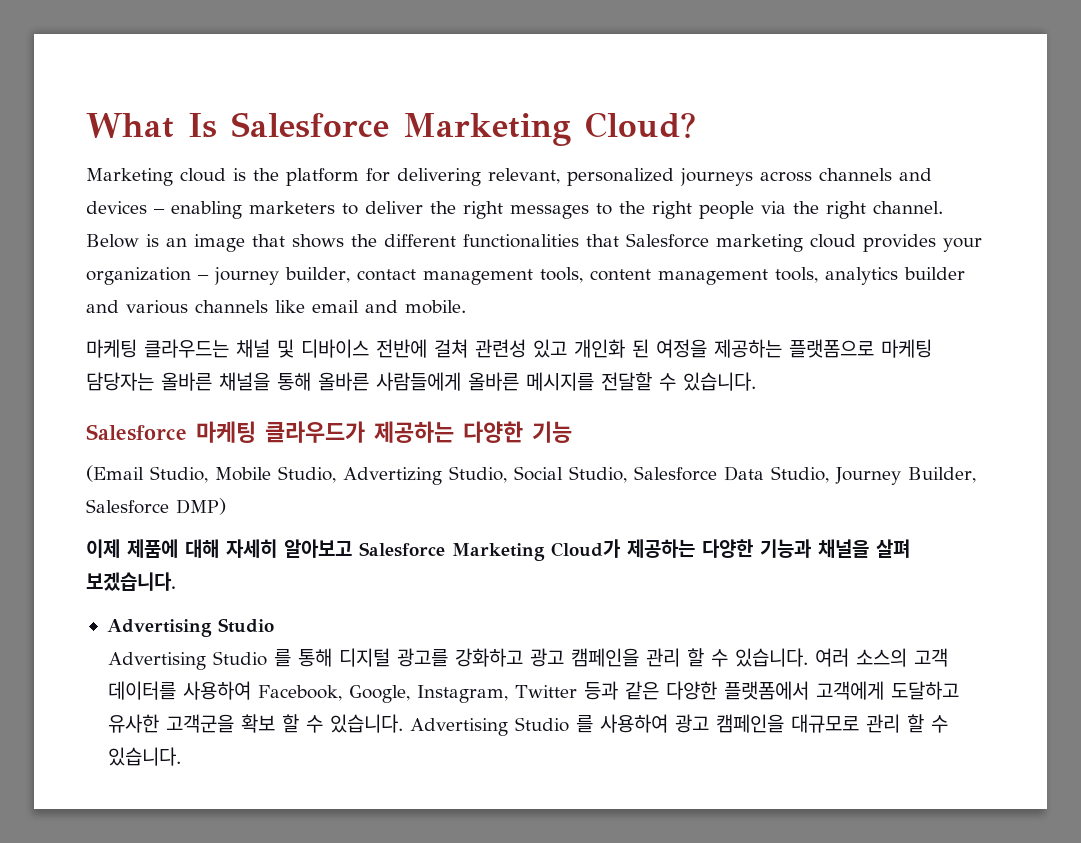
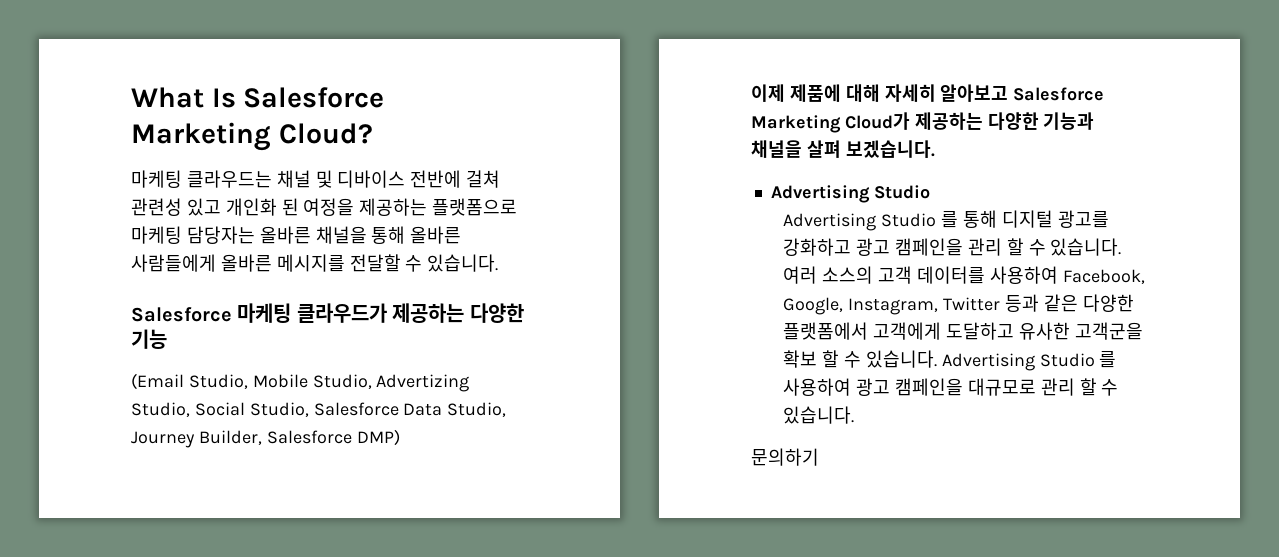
[86,168,932,186] [86,201,943,219] [86,233,982,252] [86,267,965,285] [86,300,466,314] // Marketing cloud is the platform for delivering relevant, personalized journeys across channels and devices – enabling marketers to deliver the right messages to the right people via the right channel. Below is an image that shows the different functionalities that Salesforce marketing cloud provides your organization – journey builder, contact management tools, content management tools, analytics builder and various channels like email and mobile. -> (373, 133) none
(181, 756) none -> [751,448,819,466] // 문의하기

